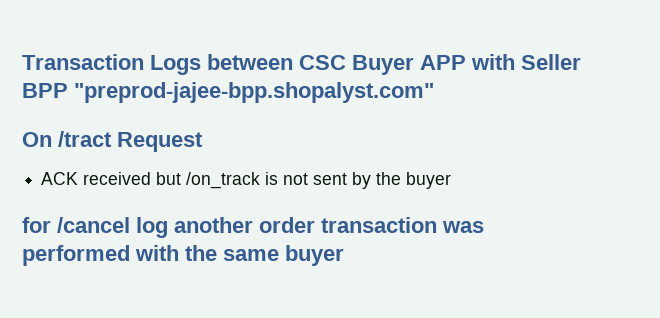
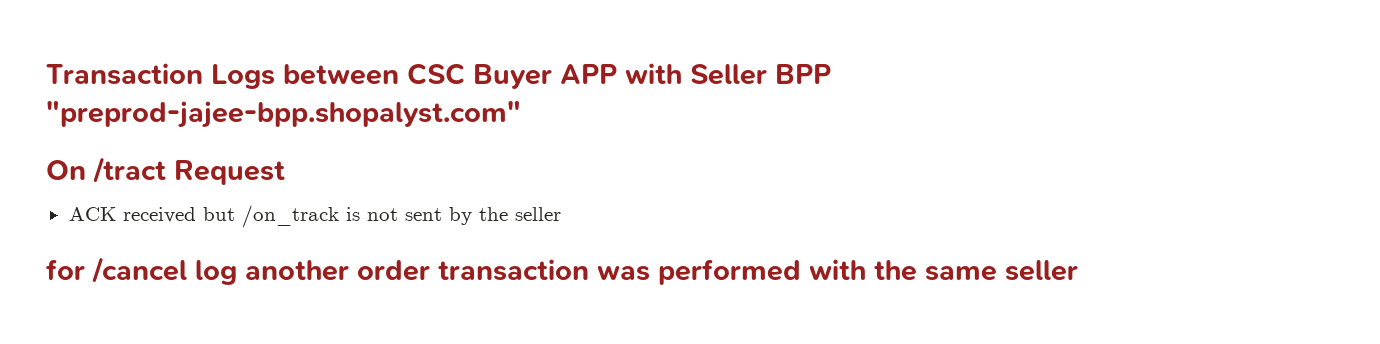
[406,172,452,189] buyer -> [514,207,561,221] seller
[285,245,344,266] buyer -> [1005,260,1078,281] seller

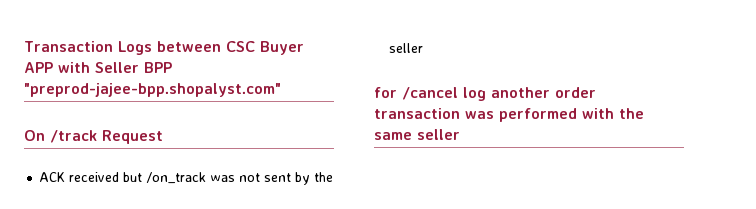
[93,157,166,183] /tract -> [50,130,97,143] /track
[345,207,360,221] is -> [210,175,236,182] was

